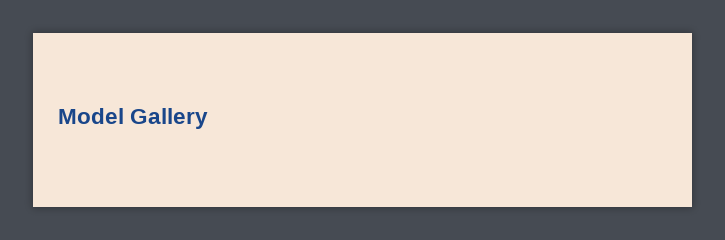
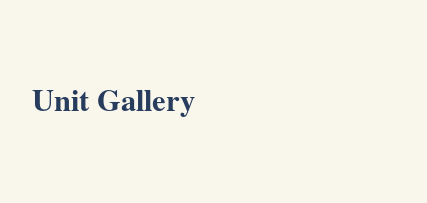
[58,108,124,124] Model -> [32,90,90,111] Unit

